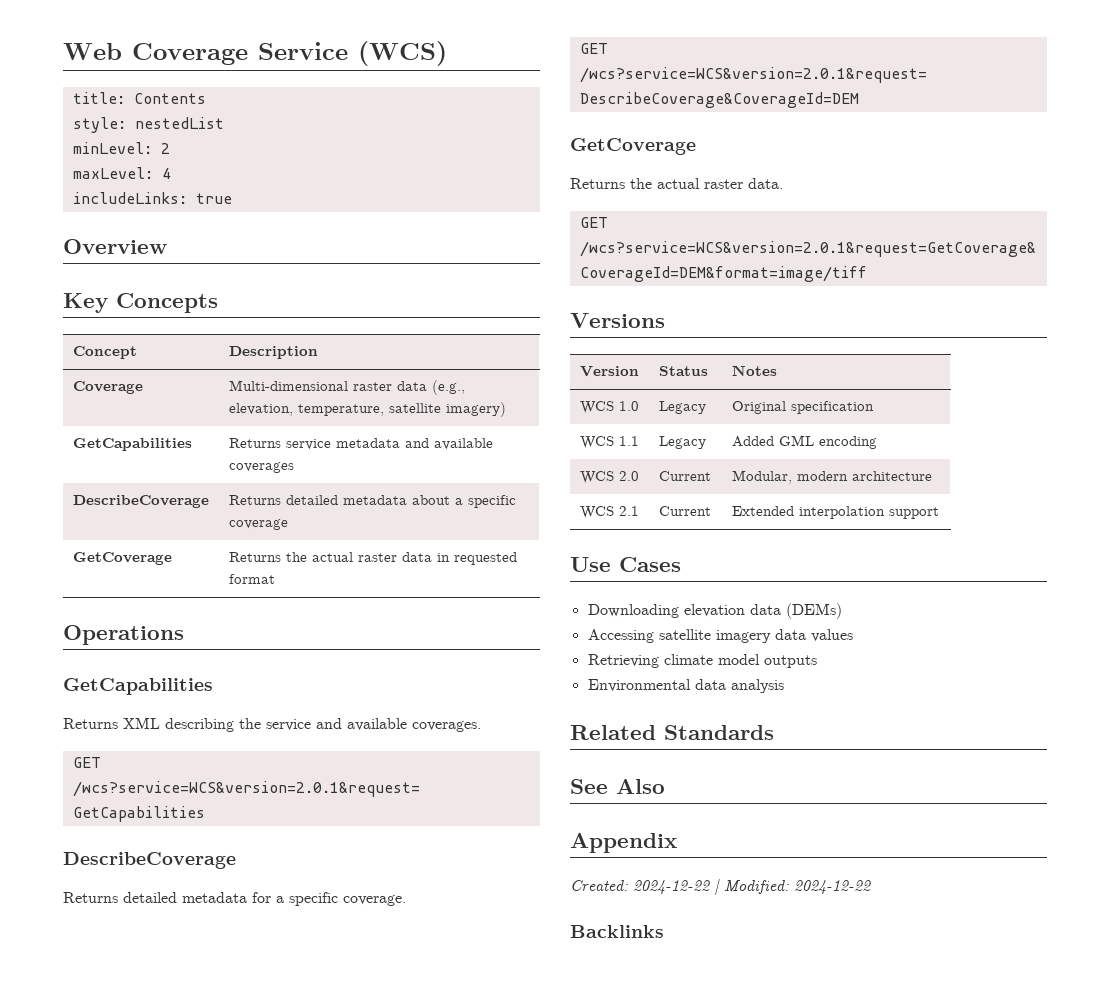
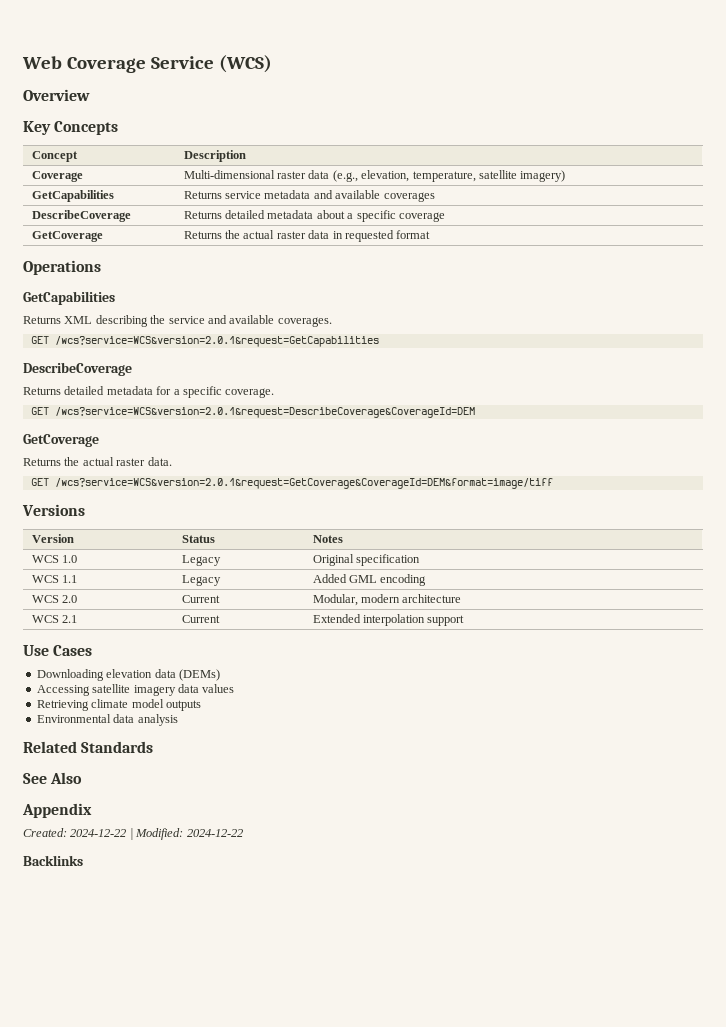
[72,92,206,104] [72,117,224,133] [72,142,170,154] [72,167,171,179] [72,192,232,204] // title: Contents // style: nestedList // minLevel: 2 // maxLevel: 4 // includeLinks: true -> (272, 64) none

